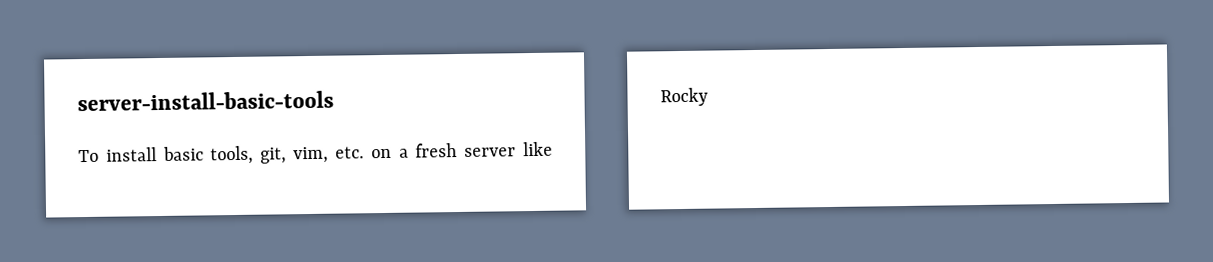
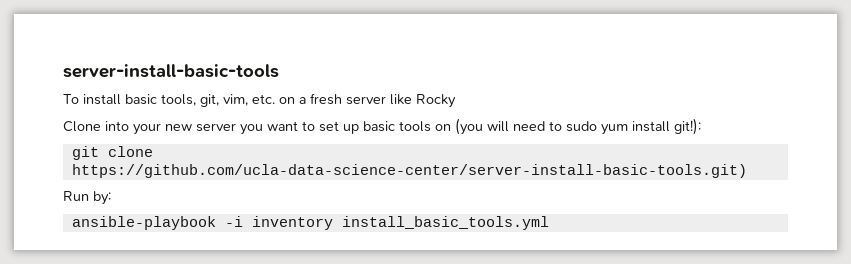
(708, 97) none -> [63,118,701,135] [71,146,153,160] [71,164,747,178] [63,191,111,205] [71,216,549,230] // Clone into your new server you want to set up basic tools on (you will need to sudo yum install git!): // git clone https://github.com/ucla-data-science-center/server-install-basic-tools.git) // Run by: // ansible-playbook -i inventory install_basic_tools.yml

